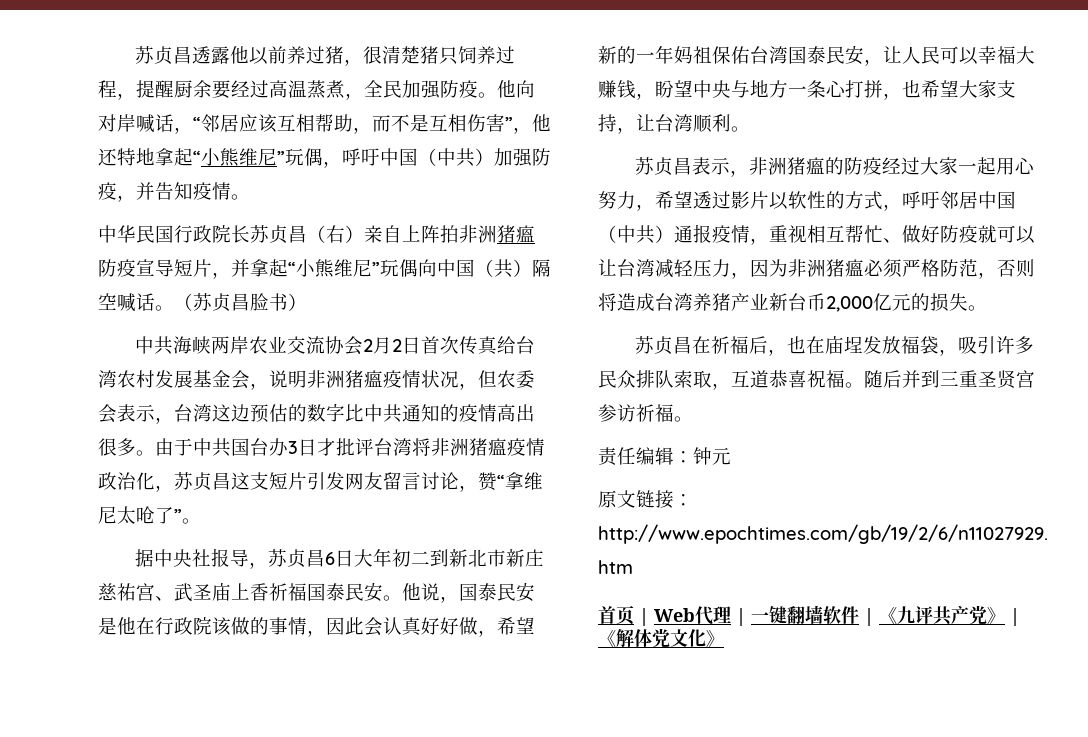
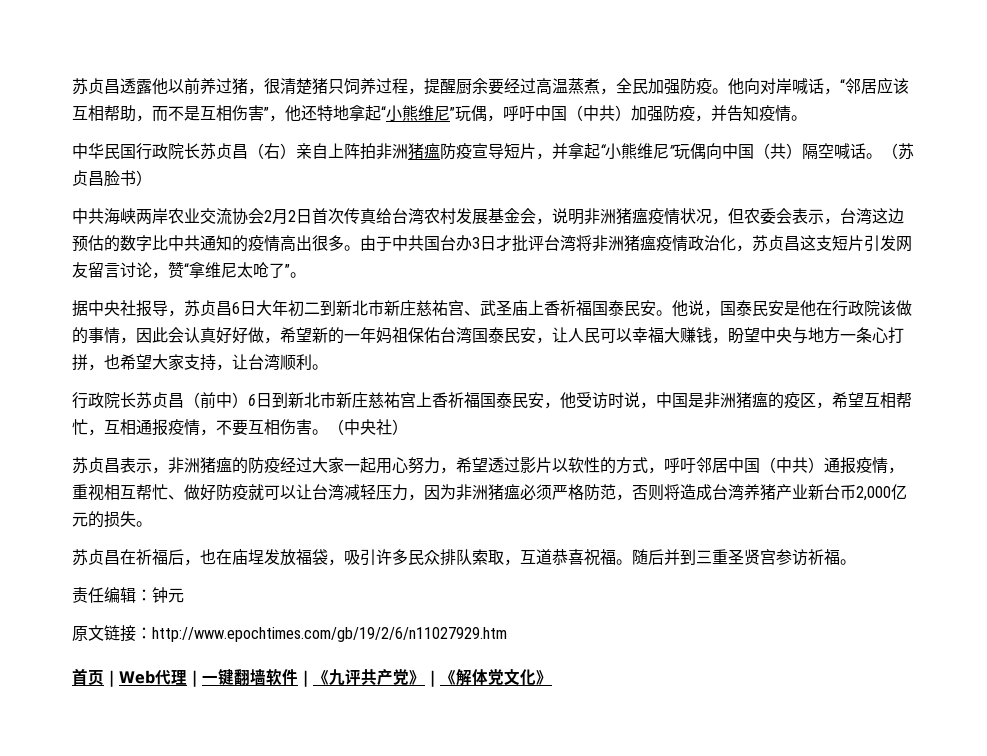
(750, 129) none -> [72,392,912,409] [72,419,408,436] // 行政院长苏贞昌（前中）6日到新北市新庄慈祐宫上香祈福国泰民安，他受访时说，中国是非洲猪瘟的疫区，希望互相帮忙，互相通报疫情，不要互相伤害。（中央社）

